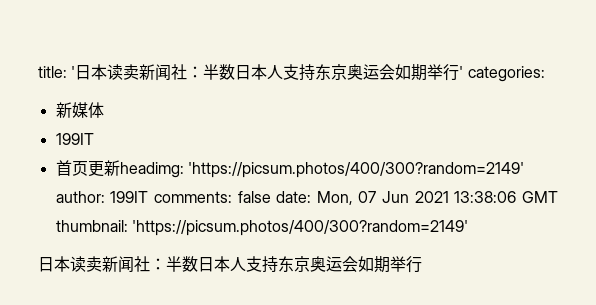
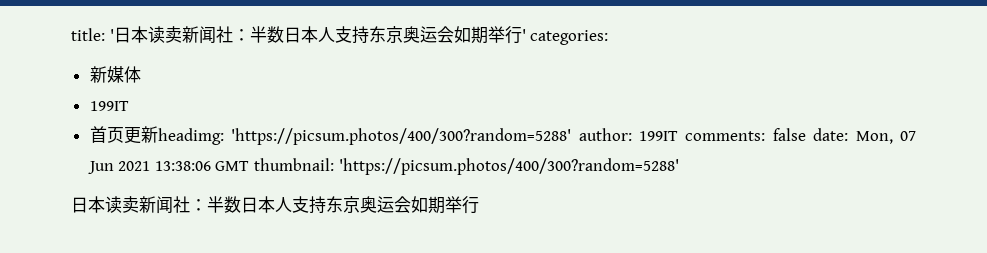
[187,162,524,178] 'https://picsum.photos/400/300?random=2149' -> [231,128,572,145] 'https://picsum.photos/400/300?random=5288'
[131,220,468,236] 'https://picsum.photos/400/300?random=2149' -> [338,158,679,175] 'https://picsum.photos/400/300?random=5288'

